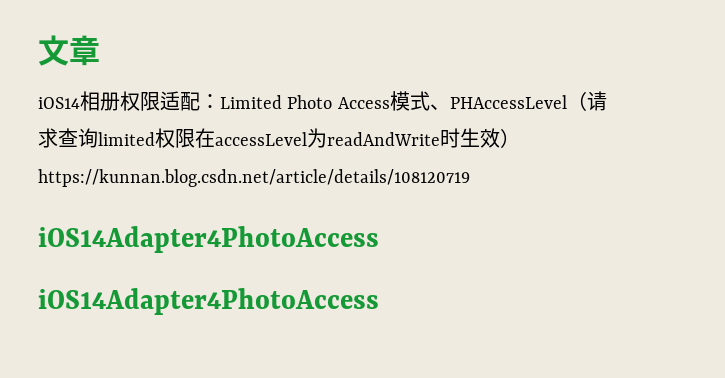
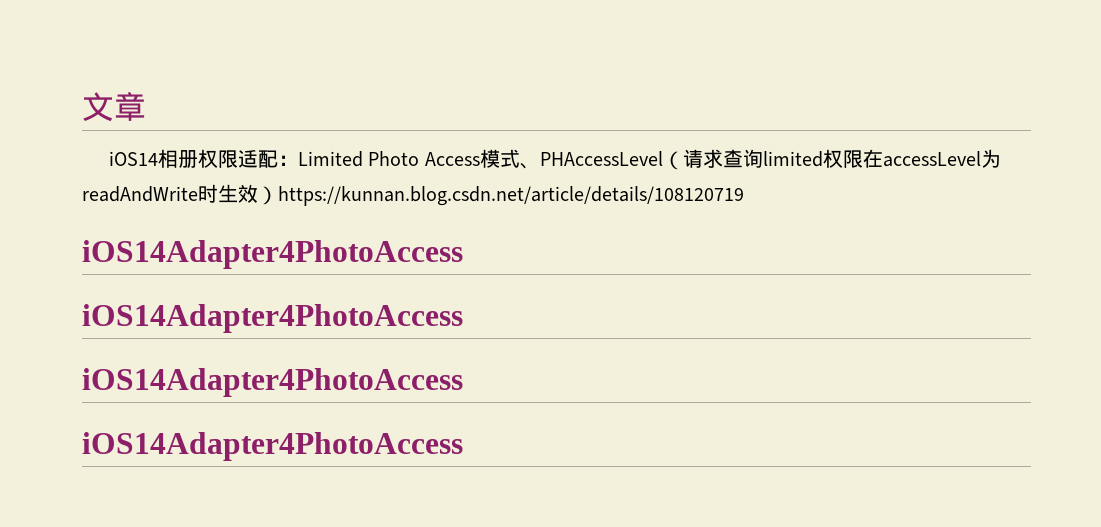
(379, 301) none -> [82,368,463,397] [82,432,463,461] // iOS14Adapter4PhotoAccess // iOS14Adapter4PhotoAccess

